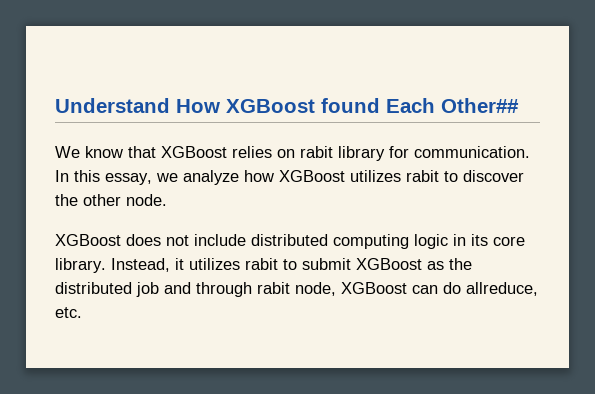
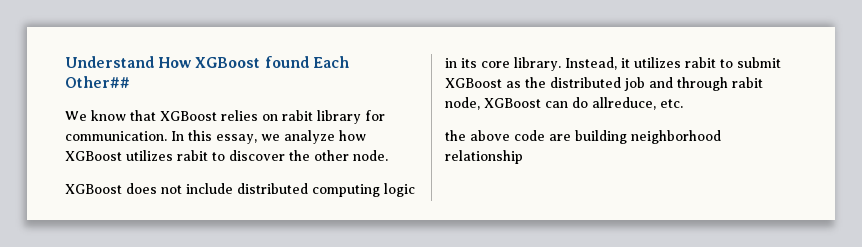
(82, 312) none -> [445,130,721,144] [445,150,523,164] // the above code are building neighborhood relationship

